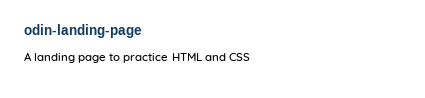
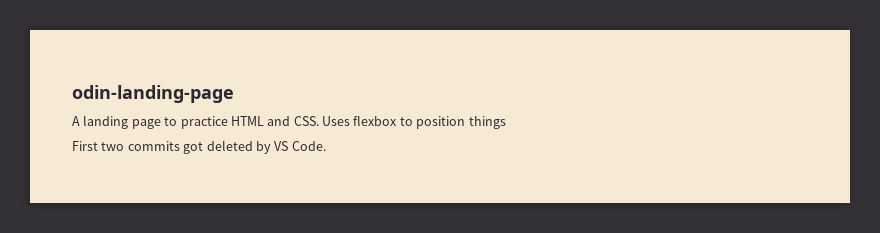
[228,53,250,61] CSS -> [293,115,506,129] [72,140,326,154] CSS. Uses flexbox to position things // First two commits got deleted by VS Code.

